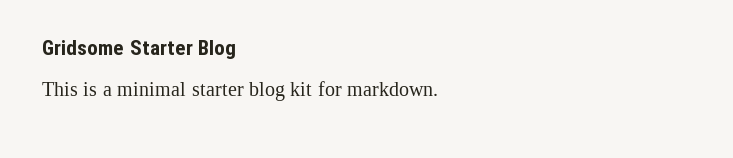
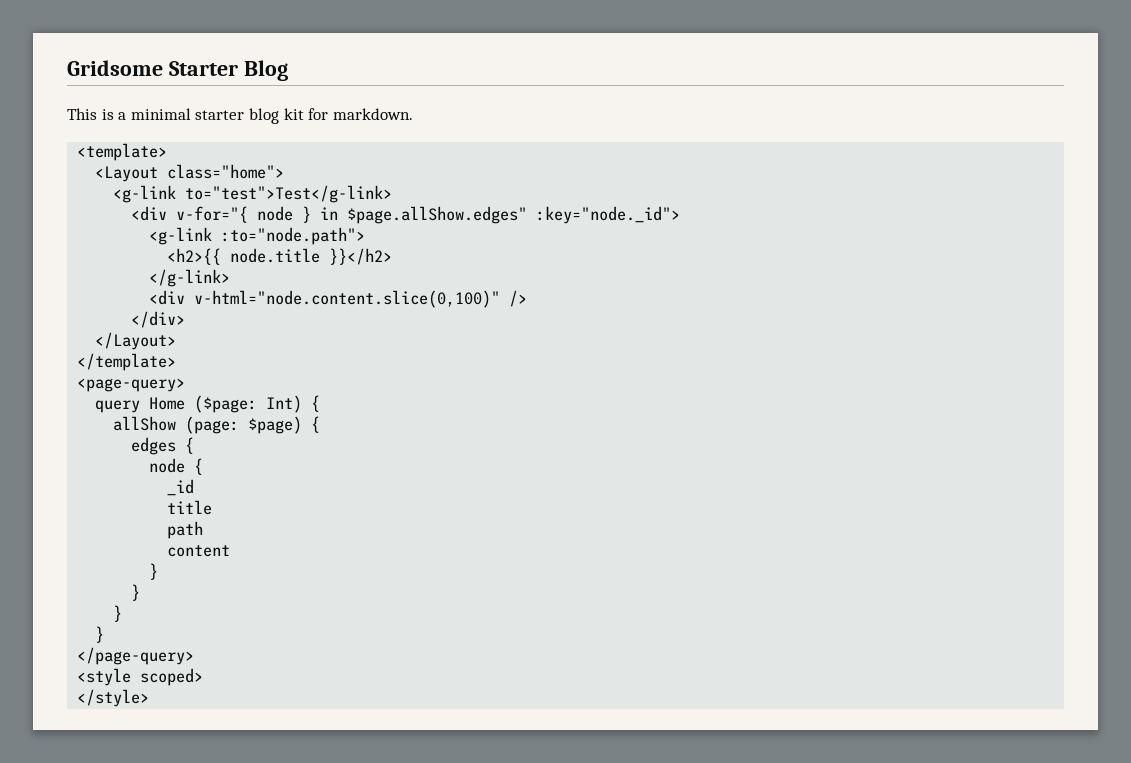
(439, 89) none -> [77,143,168,161] [95,164,285,182] [113,185,393,203] [131,206,681,224] [149,227,366,245] [167,248,393,265] [149,269,231,287] [149,290,528,308] [131,311,186,328] [95,332,177,350] [77,353,177,371] [77,378,186,392] [95,395,321,413] [113,416,321,434] [131,437,195,455] [149,458,204,475] [167,479,195,496] [167,500,213,515] [167,521,204,539] [167,545,231,557] [149,563,159,580] [131,584,141,601] [113,605,123,622] [95,626,105,643] [77,647,195,665] [77,668,204,686] [77,689,150,707] // <template> // <Layout class="home"> // <g-link to="test">Test</g-link> // <div v-for="{ node } in $page.allShow.edges" :key="node._id"> // <g-link :to="node.path"> // <h2>{{ node.title }}</h2> // </g-link> // <div v-html="node.content.slice(0,100)" /> // </div> // </Layout> // </template> // <page-query> // query Home ($page: Int) { // allShow (page: $page) { // edges { // node { // _id // title // path // content // } // } // } // } // </page-query> // <style scoped> // </style>

